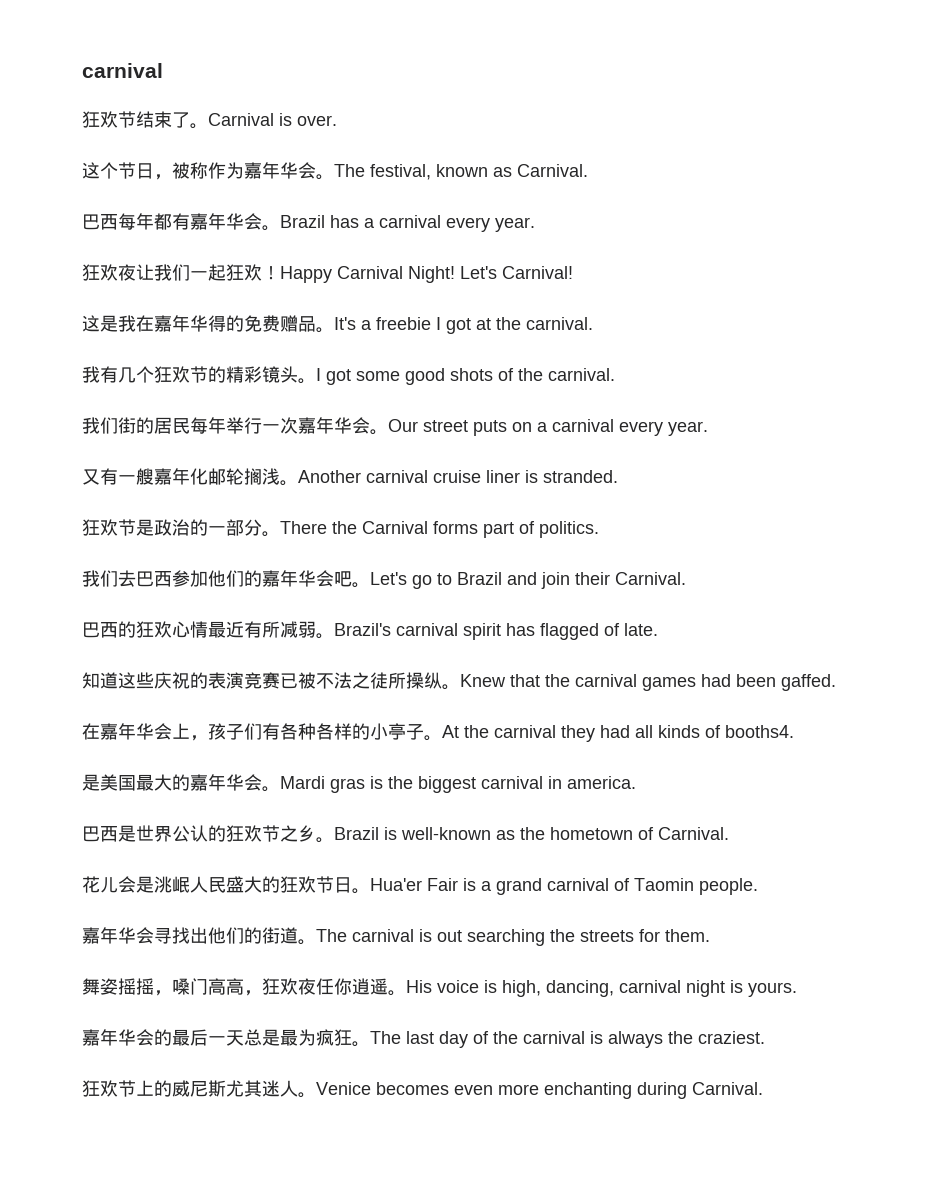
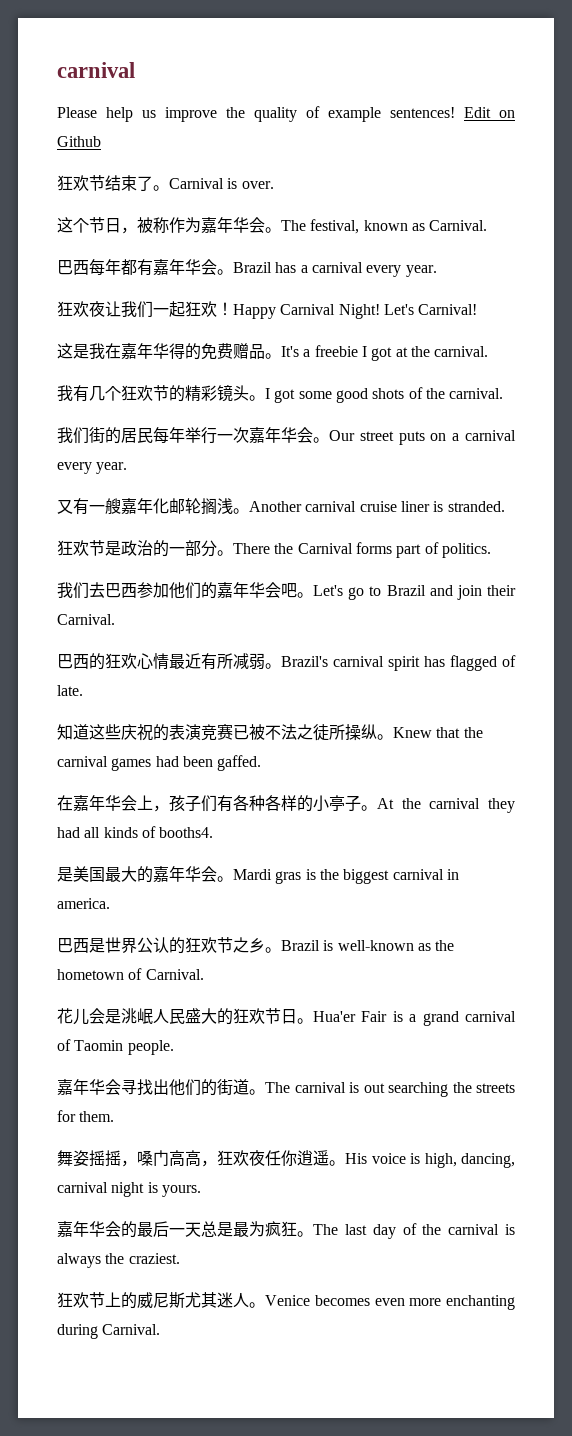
[82,63,163,78] carnival -> [57,62,135,78] [57,106,515,122] [57,136,101,147] carnival // Please help us improve the quality of example sentences! Edit on Github

